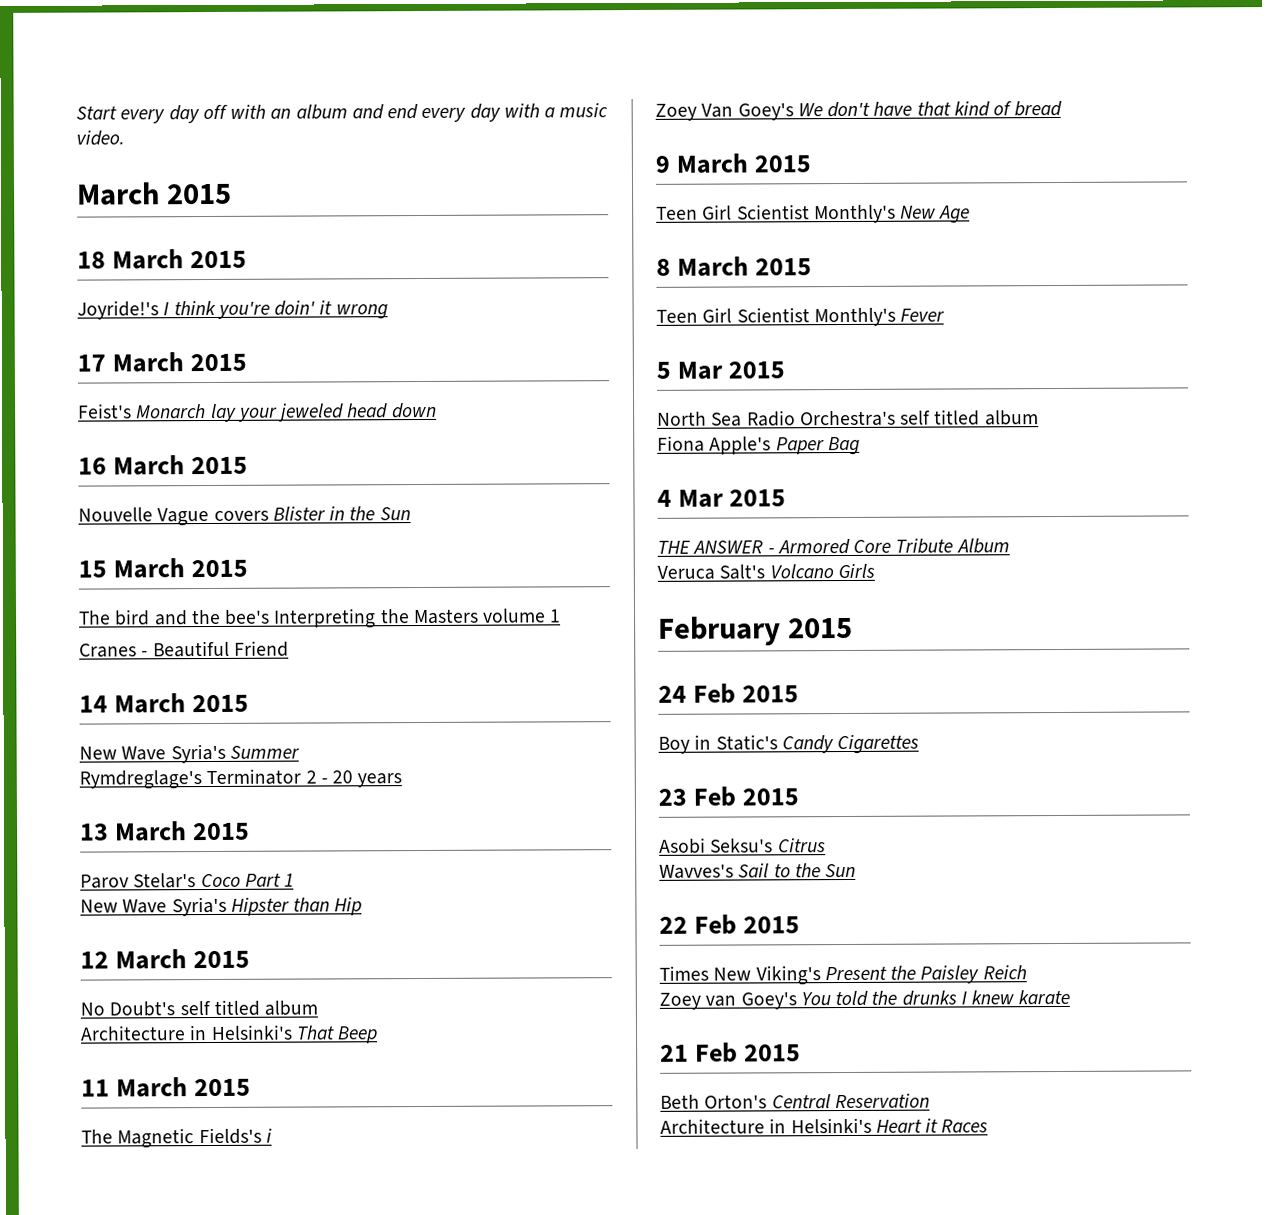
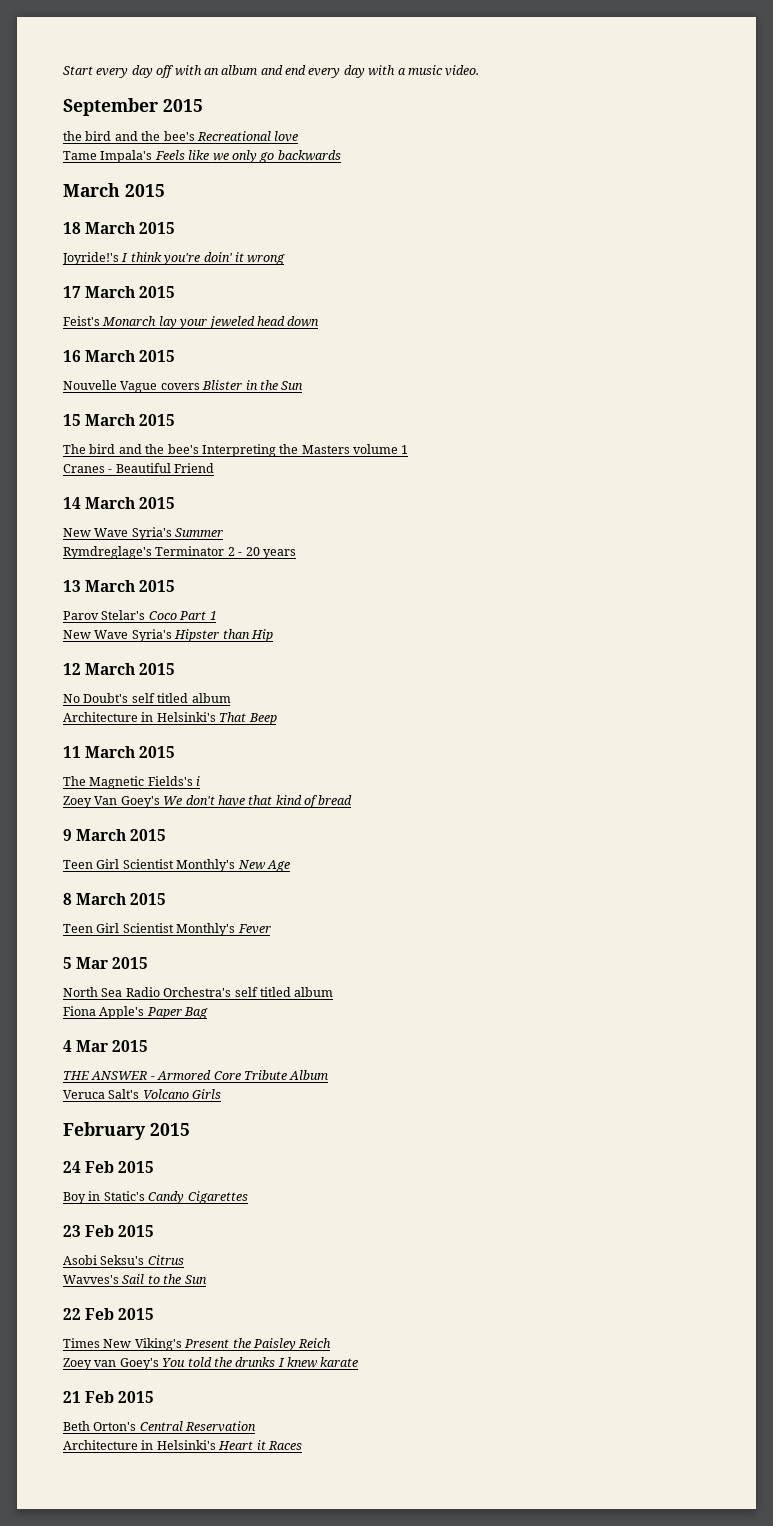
(125, 138) none -> [63,98,203,116] [63,131,299,142] [63,150,341,163] // September 2015 // the bird and the bee's Recreational love // Tame Impala's Feels like we only go backwards

